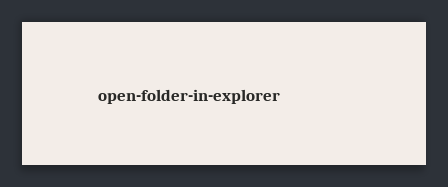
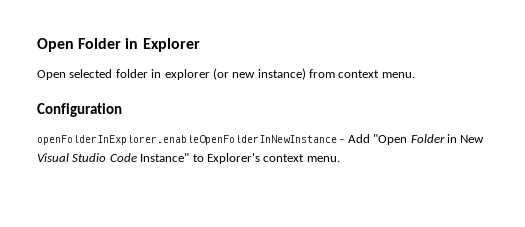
[98,89,280,104] open-folder-in-explorer -> [37,38,200,52] [37,68,415,80] [37,103,122,117] [37,134,485,145] [37,153,340,164] Open Folder in Explorer // Open selected folder in explorer (or new instance) from context menu. // Configuration // openFolderInExplorer.enableOpenFolderInNewInstance - Add "Open Folder in New Visual Studio Code Instance" to Explorer's context menu.

